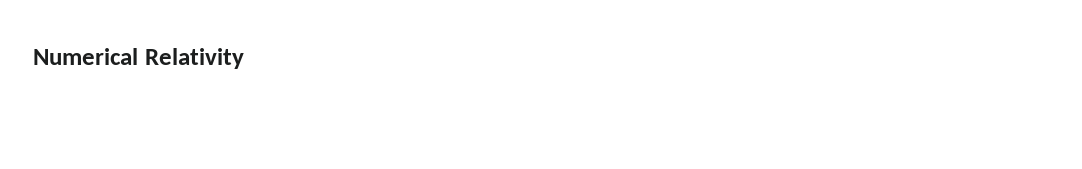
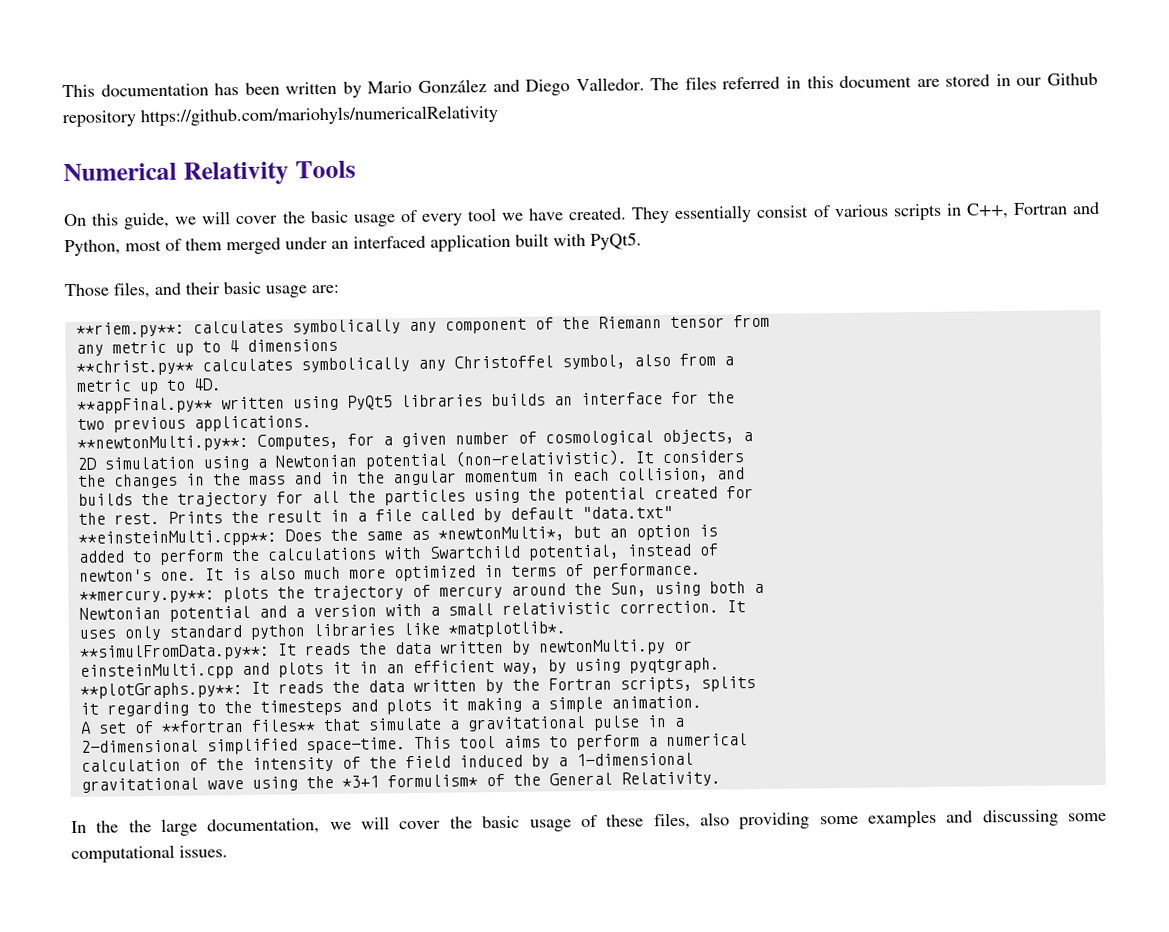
[33,48,244,69] Numerical Relativity -> [62,72,1098,98] [62,104,498,128] [63,160,356,186] [64,201,1101,230] [64,232,642,257] [64,281,339,299] [75,314,770,338] [75,338,338,356] [75,353,734,376] [75,378,222,395] [76,391,735,414] [76,415,312,433] [76,429,753,452] [76,449,744,471] [77,467,745,489] [77,486,754,507] [77,505,673,525] [77,524,718,547] [77,543,719,565] [78,562,701,582] [78,581,764,604] [78,600,746,622] [78,621,566,641] [79,639,693,661] [79,657,720,680] [79,676,756,699] [79,695,702,717] [79,715,685,734] [80,733,748,755] [80,752,694,772] [80,771,721,793] [71,809,1108,836] [71,844,228,864] This documentation has been written by Mario González and Diego Valledor. The files referred in this document are stored in our Github repository https://github.com/mariohyls/numericalRelativity // Numerical Relativity Tools // On this guide, we will cover the basic usage of every tool we have created. They essentially consist of various scripts in C++, Fortran and Python, most of them merged under an interfaced application built with PyQt5. // Those files, and their basic usage are: // **riem.py**: calculates symbolically any component of the Riemann tensor from // any metric up to 4 dimensions // **christ.py** calculates symbolically any Christoffel symbol, also from a // metric up to 4D. // **appFinal.py** written using PyQt5 libraries builds an interface for the // two previous applications. // **newtonMulti.py**: Computes, for a given number of cosmological objects, a // 2D simulation using a Newtonian potential (non-relativistic). It considers // the changes in the mass and in the angular momentum in each collision, and // builds the trajectory for all the particles using the potential created for // the rest. Prints the result in a file called by default "data.txt" // **einsteinMulti.cpp**: Does the same as *newtonMulti*, but an option is // added to perform the calculations with Swartchild potential, instead of // newton's one. It is also much more optimized in terms of performance. // **mercury.py**: plots the trajectory of mercury around the Sun, using both a // Newtonian potential and a version with a small relativistic correction. It // uses only standard python libraries like *matplotlib*. // **simulFromData.py**: It reads the data written by newtonMulti.py or // einsteinMulti.cpp and plots it in an efficient way, by using pyqtgraph. // **plotGraphs.py**: It reads the data written by the Fortran scripts, splits // it regarding to the timesteps and plots it making a simple animation. // A set of **fortran files** that simulate a gravitational pulse in a // 2-dimensional simplified space-time. This tool aims to perform a numerical // calculation of the intensity of the field induced by a 1-dimensional // gravitational wave using the *3+1 formulism* of the General Relativity. // In the the large documentation, we will cover the basic usage of these files, also providing some examples and discussing some computational issues.

